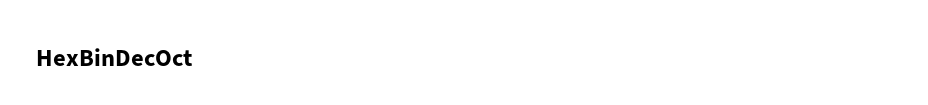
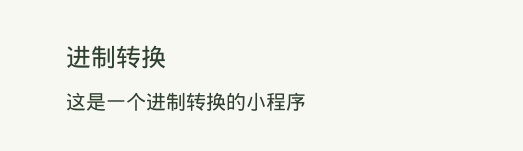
[36,48,192,66] HexBinDecOct -> [66,45,166,69] [66,92,306,111] 进制转换 // 这是一个进制转换的小程序

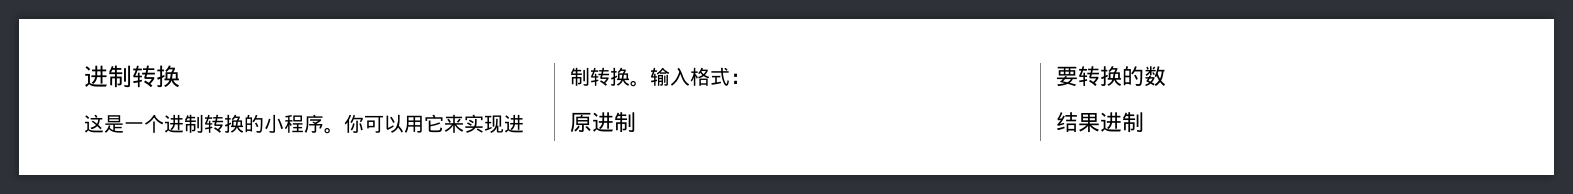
(306, 101) none -> [324,114,524,134] [570,67,750,87] [570,112,636,133] [1056,66,1166,87] [1056,112,1144,133] 。你可以用它来实现进制转换。输入格式： // 原进制 // 要转换的数 // 结果进制

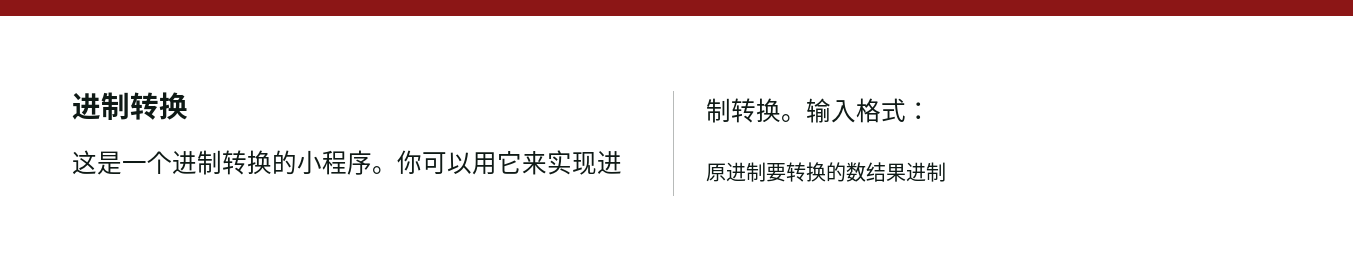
(636, 122) // -> (766, 172) none
(1166, 76) // -> (866, 172) none

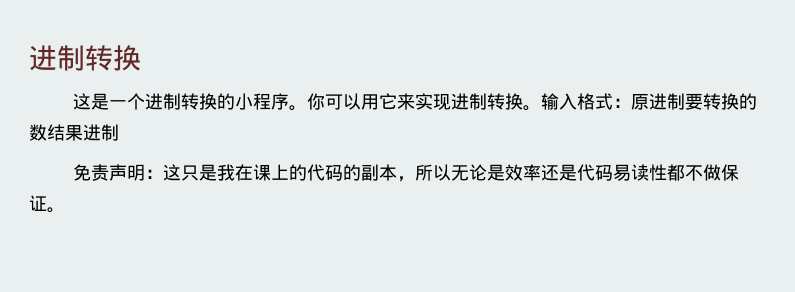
(931, 111) // -> (631, 103) none
(946, 172) none -> [72,164,739,182] [29,195,65,213] // 免责声明：这只是我在课上的代码的副本，所以无论是效率还是代码易读性都不做保证。

